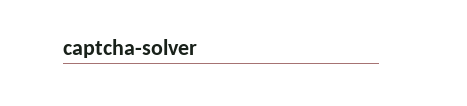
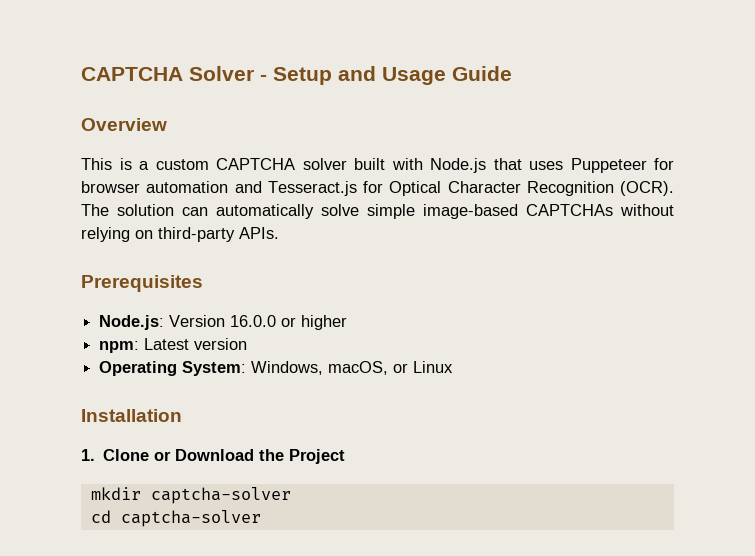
[63,39,197,58] captcha-solver -> [81,66,512,85] [81,118,167,131] [81,158,674,173] [81,181,674,196] [81,204,674,219] [81,227,279,242] [81,275,203,292] [99,315,348,330] [99,338,248,353] [99,361,454,376] [81,409,182,422] [81,449,346,464] [90,487,291,504] [90,510,261,527] CAPTCHA Solver - Setup and Usage Guide // Overview // This is a custom CAPTCHA solver built with Node.js that uses Puppeteer for browser automation and Tesseract.js for Optical Character Recognition (OCR). The solution can automatically solve simple image-based CAPTCHAs without relying on third-party APIs. // Prerequisites // Node.js: Version 16.0.0 or higher // npm: Latest version // Operating System: Windows, macOS, or Linux // Installation // 1. Clone or Download the Project // mkdir captcha-solver // cd captcha-solver

